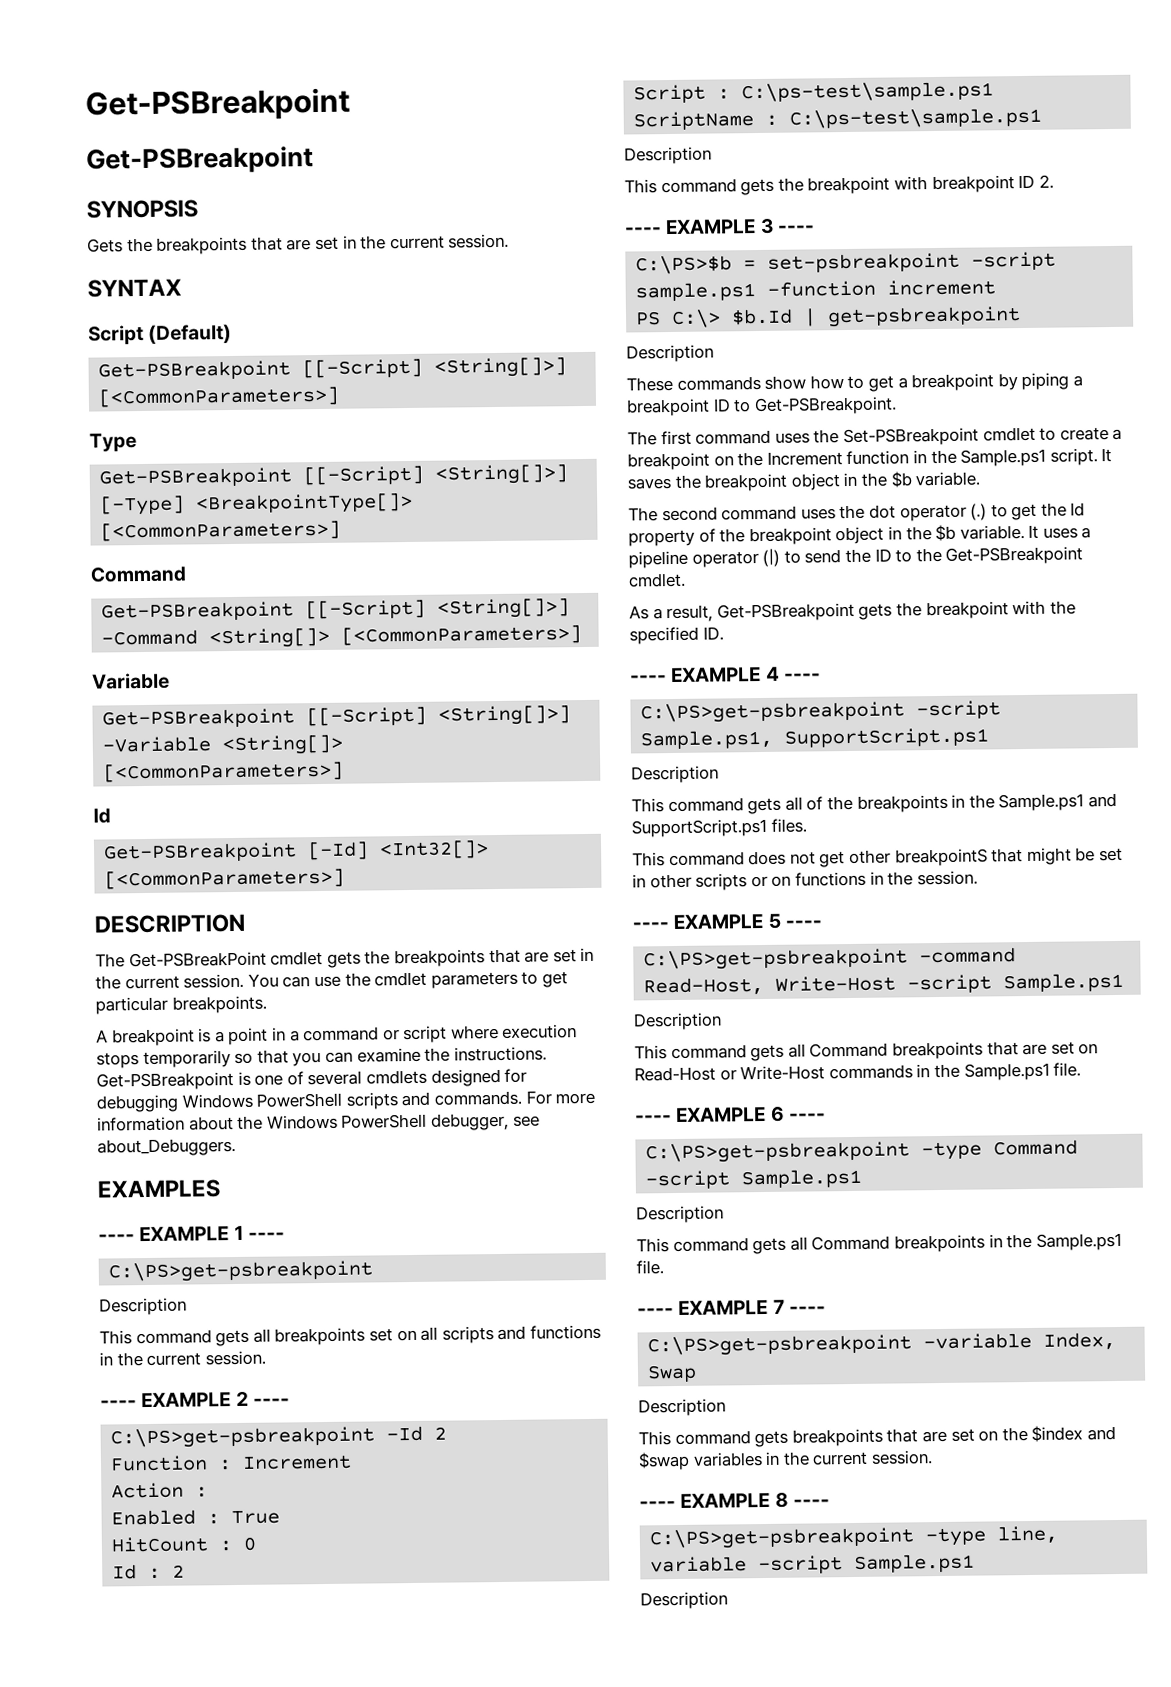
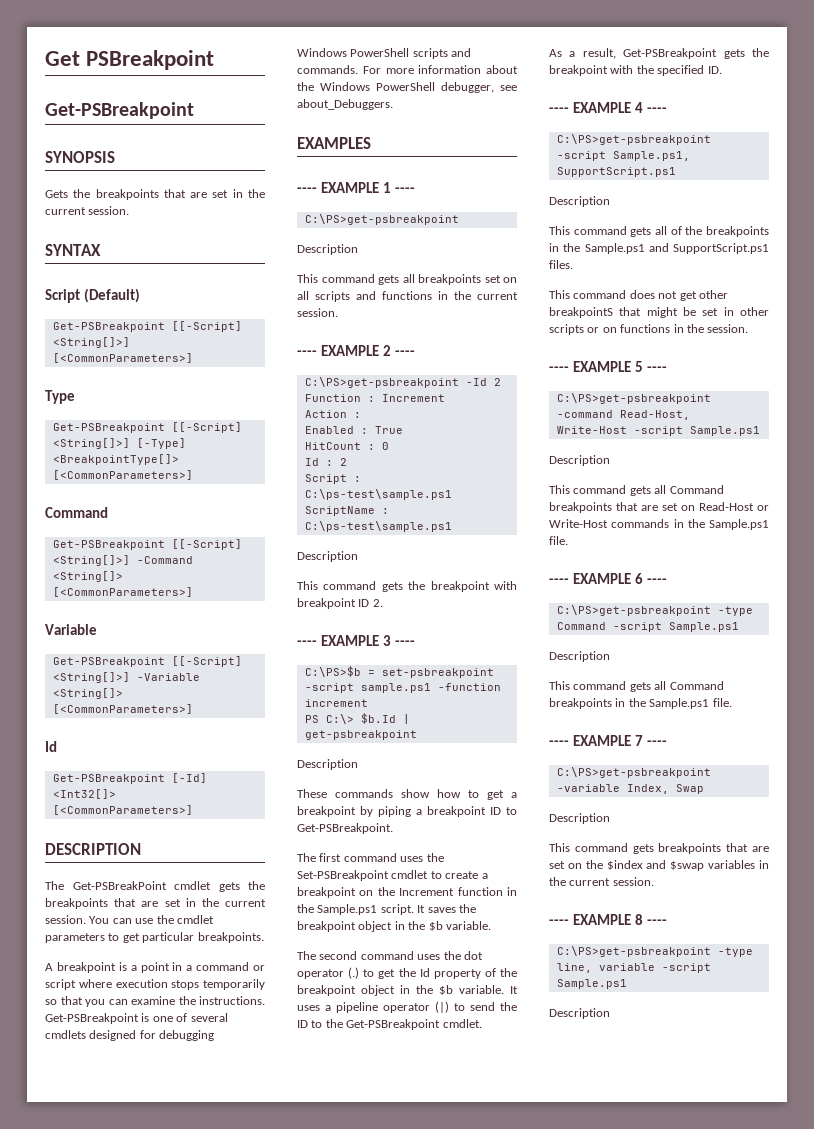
[85,87,350,122] Get-PSBreakpoint -> [45,50,215,70] Get PSBreakpoint

